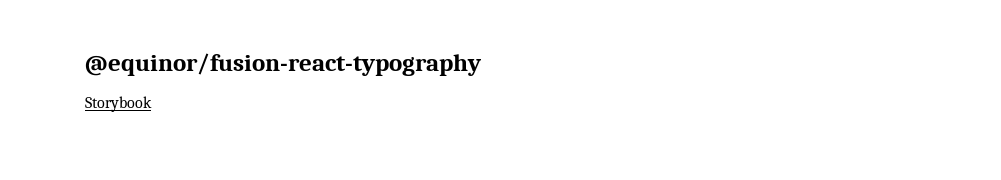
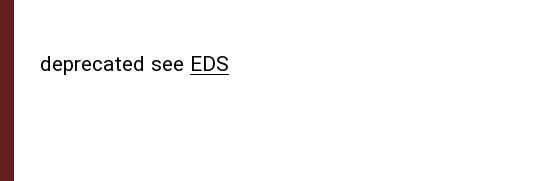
[85,53,482,76] [85,96,152,112] @equinor/fusion-react-typography // Storybook -> [40,56,229,75] deprecated see EDS

